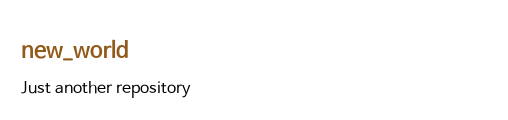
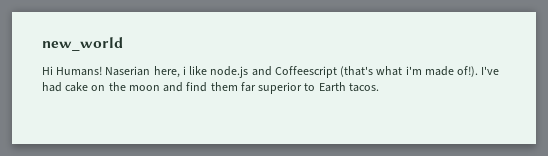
[21,81,192,98] Just another repository -> [42,66,500,78] [42,82,379,94] Hi Humans! Naserian here, i like node.js and Coffeescript (that's what i'm made of!). I've had cake on the moon and find them far superior to Earth tacos.

